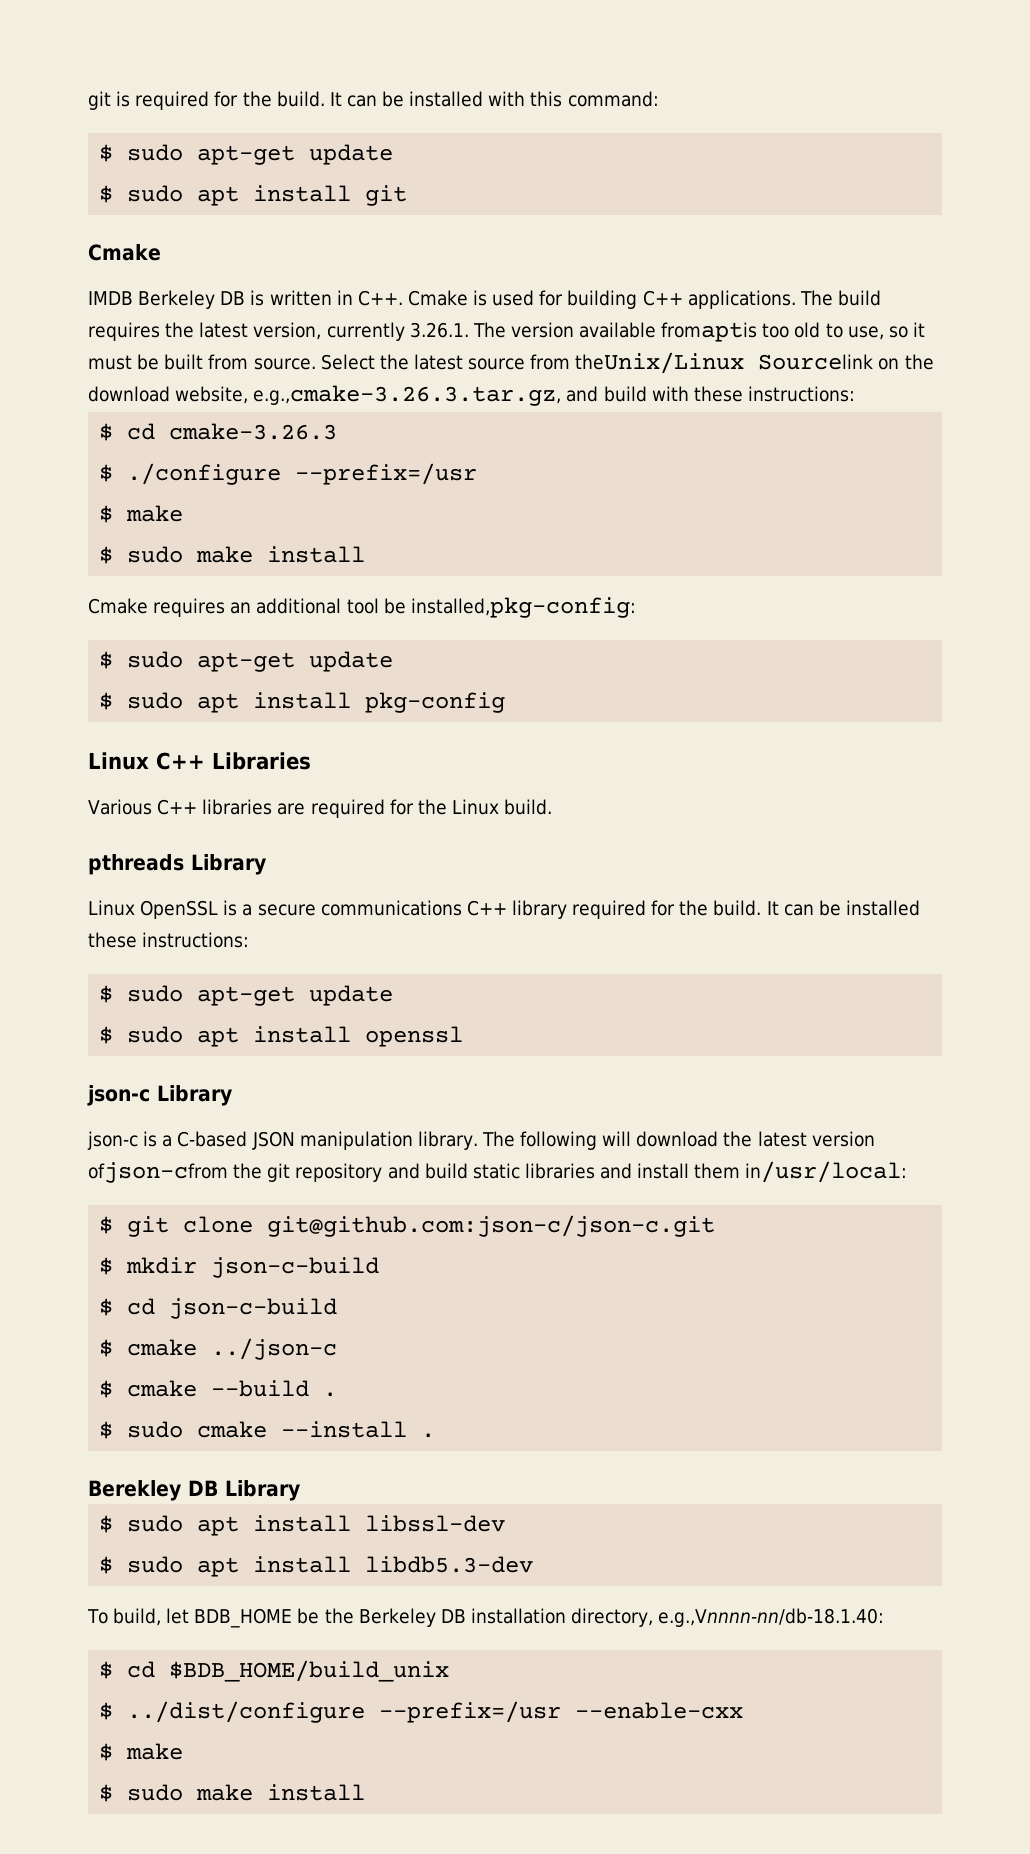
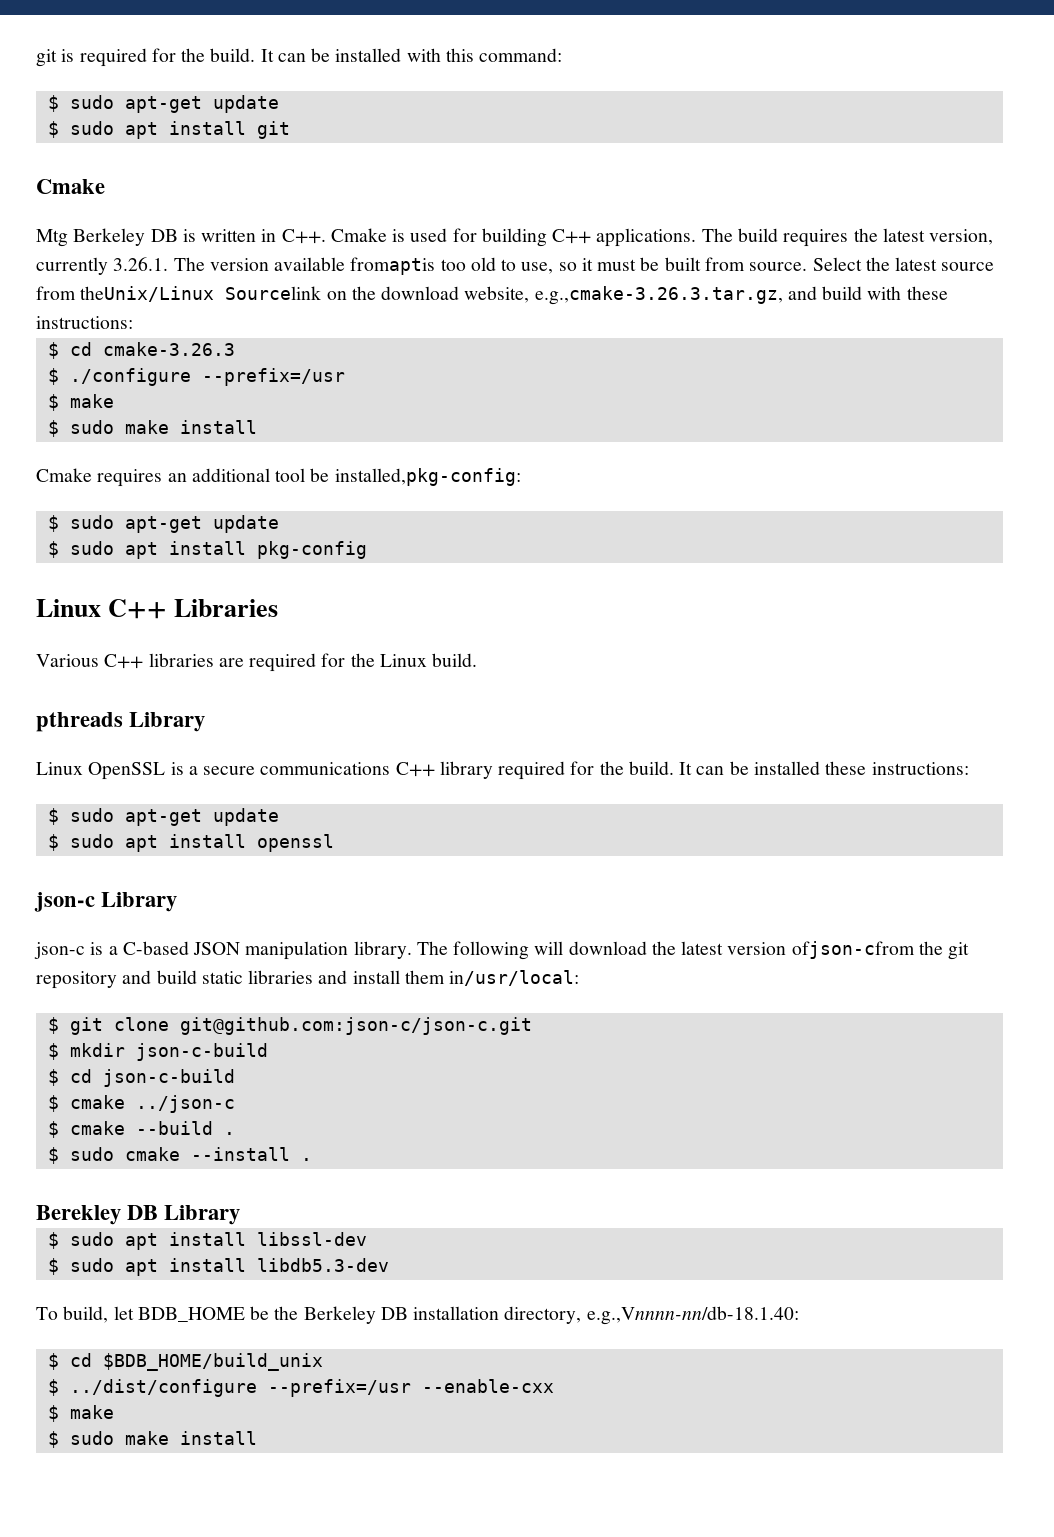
[88,291,133,305] IMDB -> [36,229,68,247] Mtg

